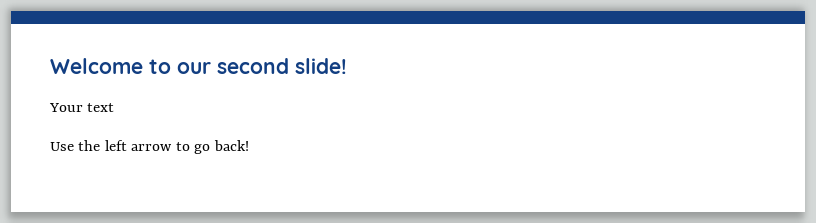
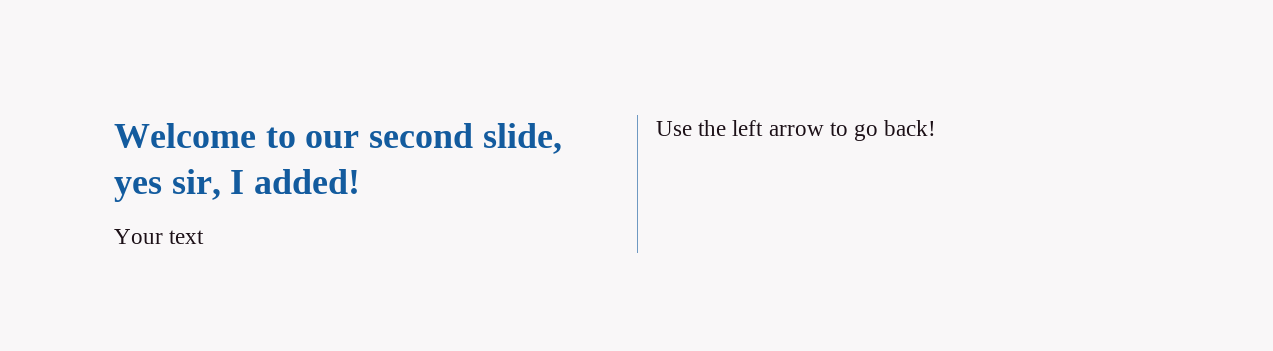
[295,58,347,74] slide! -> [482,123,562,154] [114,169,361,202] slide, yes sir, I added!

